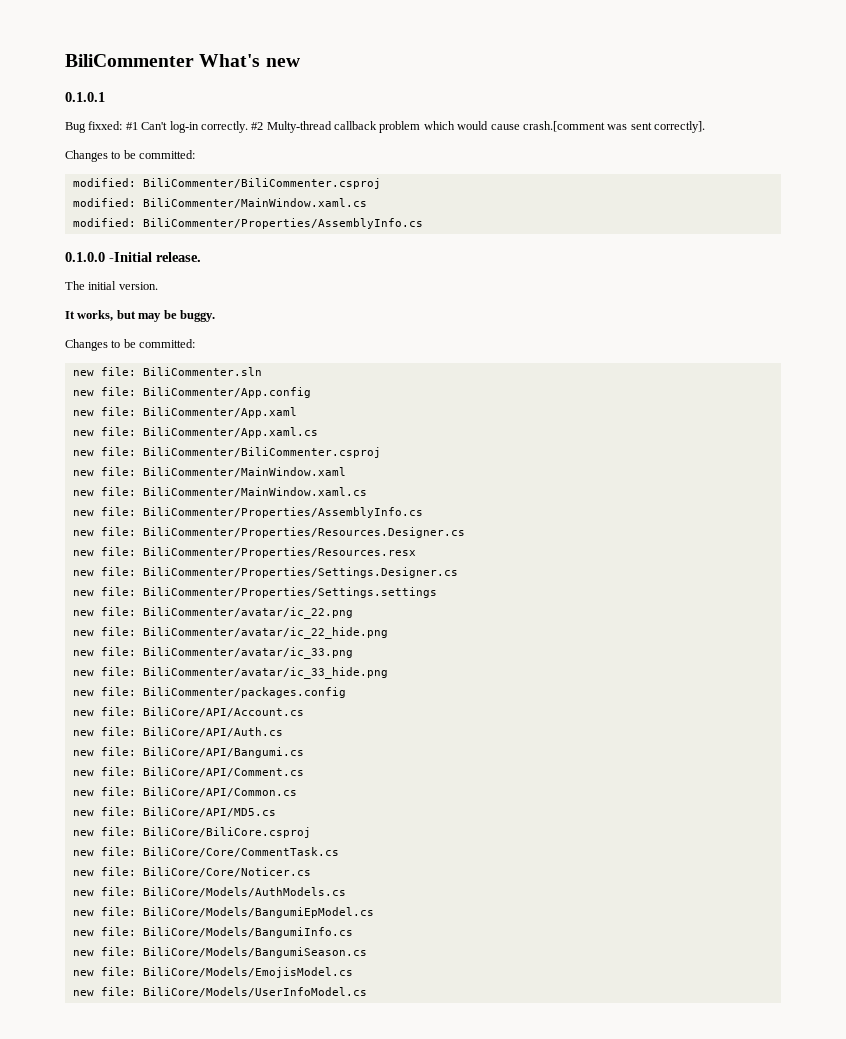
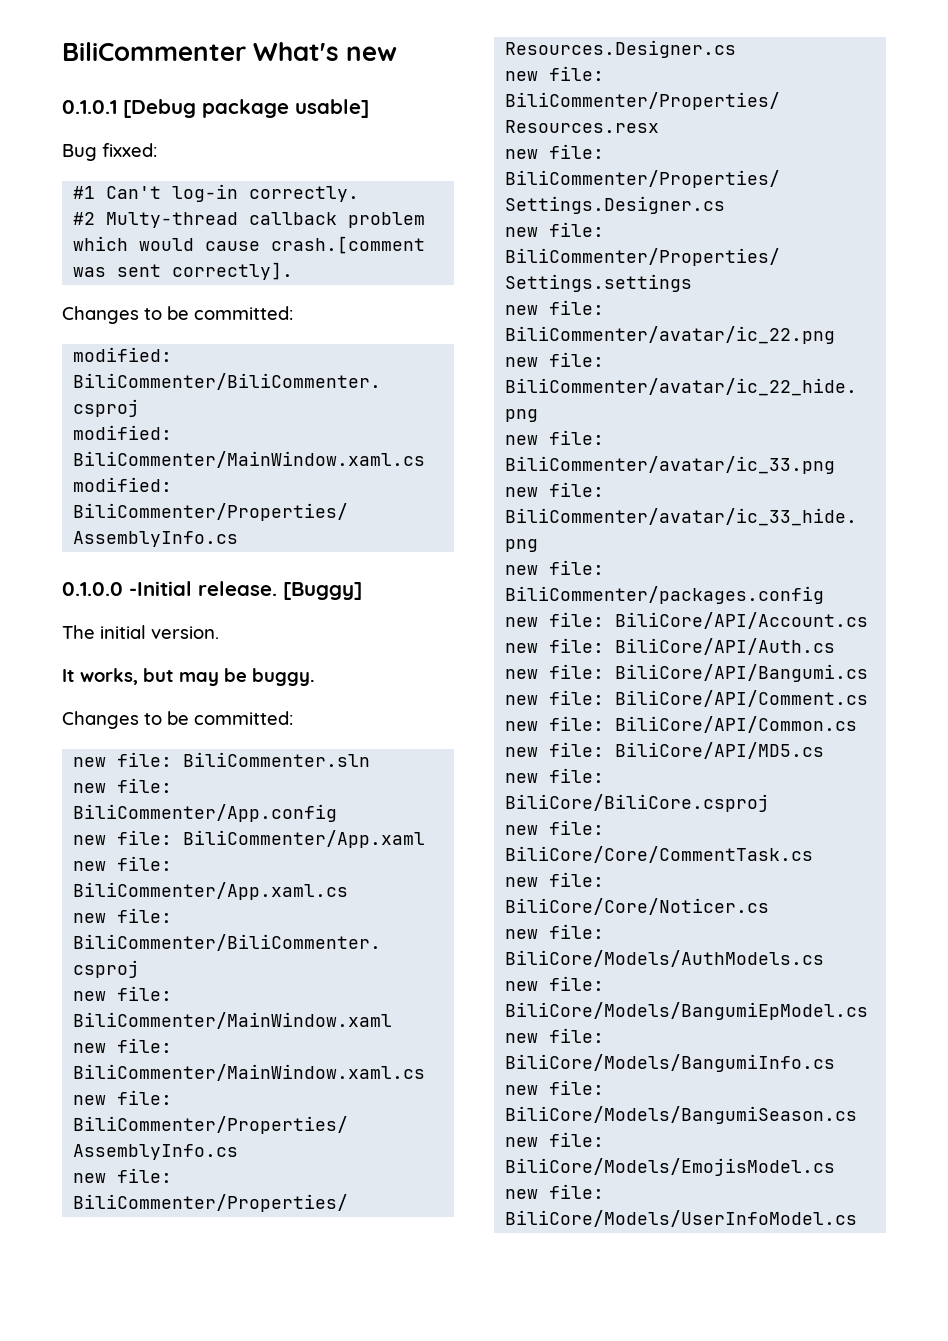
(105, 97) none -> [123,99,369,118] [Debug package usable]
(123, 125) none -> (157, 150) //
(248, 127) none -> (360, 194) //
(201, 257) none -> [283,582,362,600] [Buggy]

